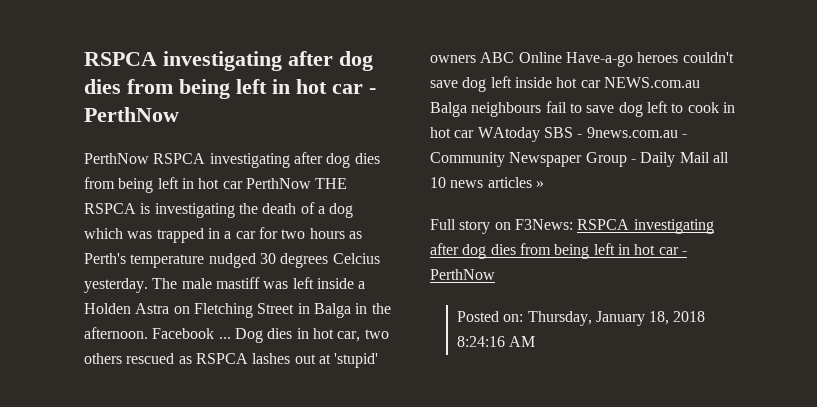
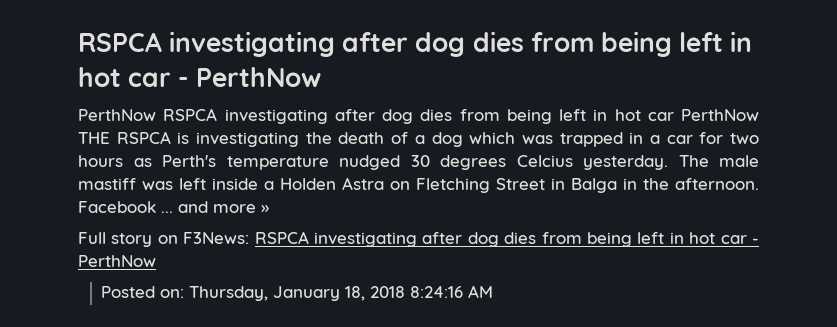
[234,328,389,343] [84,353,379,368] [430,52,734,67] [430,76,700,92] [430,101,735,117] [430,127,687,142] [430,152,729,167] [430,177,532,188] Dog dies in hot car, two others rescued as RSPCA lashes out at 'stupid' owners ABC Online Have-a-go heroes couldn't save dog left inside hot car NEWS.com.au Balga neighbours fail to save dog left to cook in hot car WAtoday SBS - 9news.com.au - Community Newspaper Group - Daily Mail all 10 news articles -> [178,201,256,213] and more

